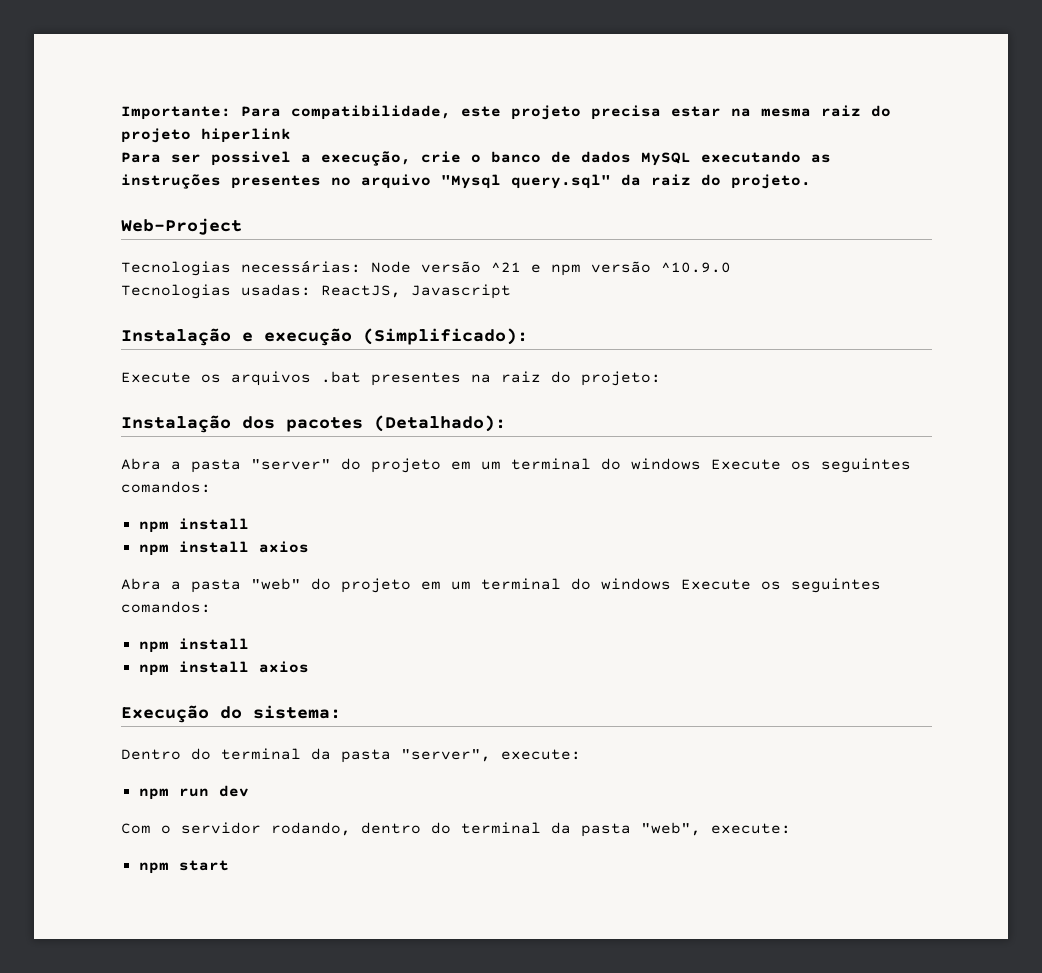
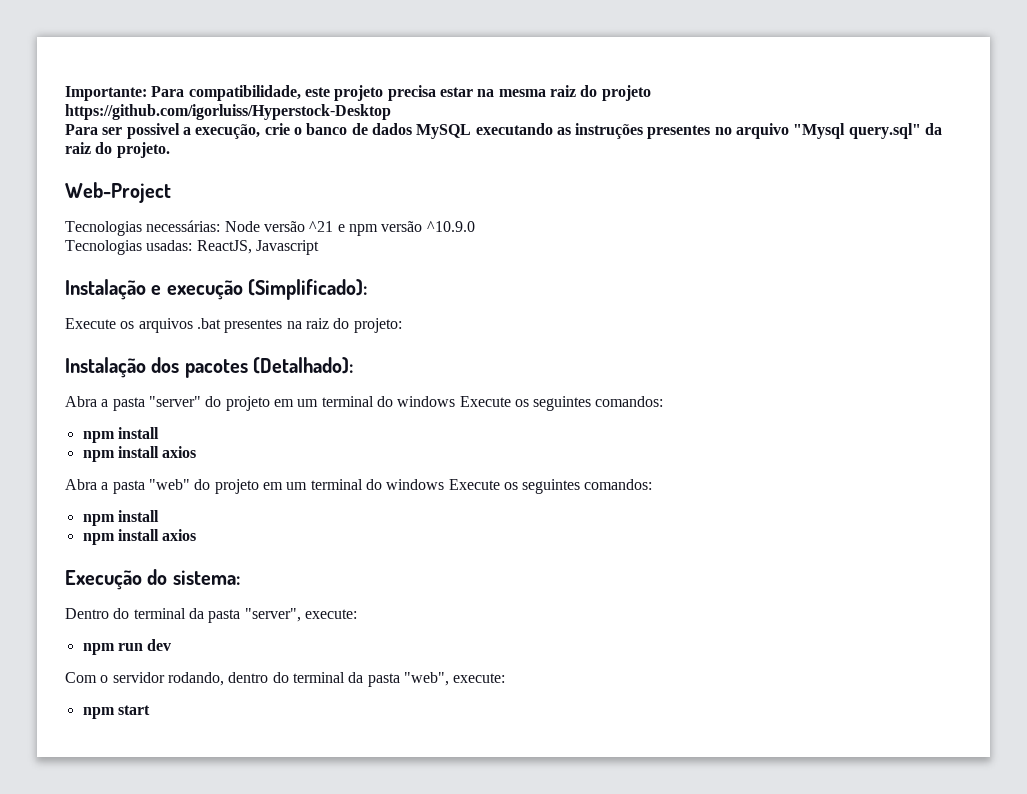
[201,128,291,143] hiperlink -> [65,104,391,120] https://github.com/igorluiss/Hyperstock-Desktop

